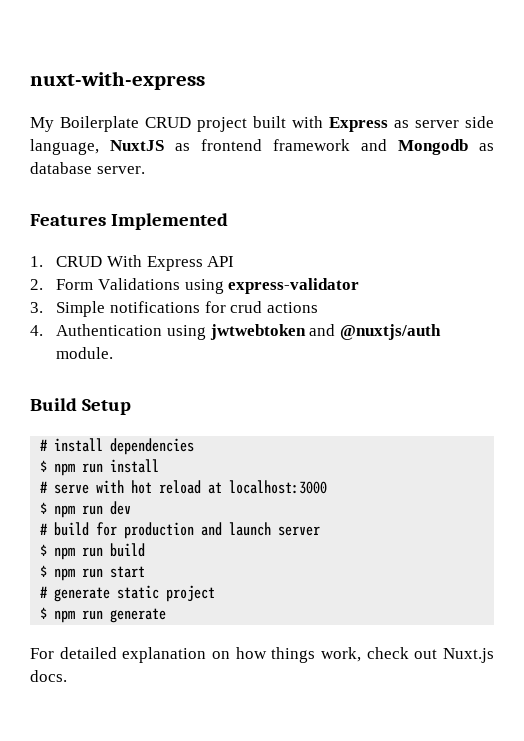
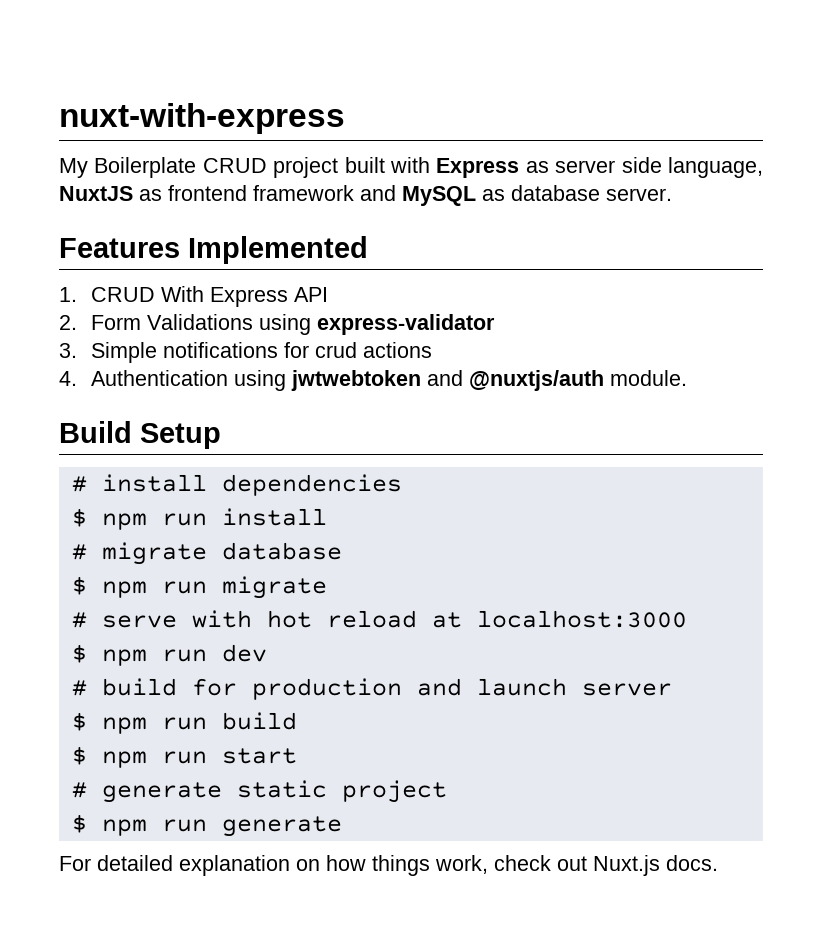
[398,139,468,155] Mongodb -> [402,186,476,206] MySQL
(160, 466) none -> [71,542,342,565] [71,576,327,599] // # migrate database // $ npm run migrate

